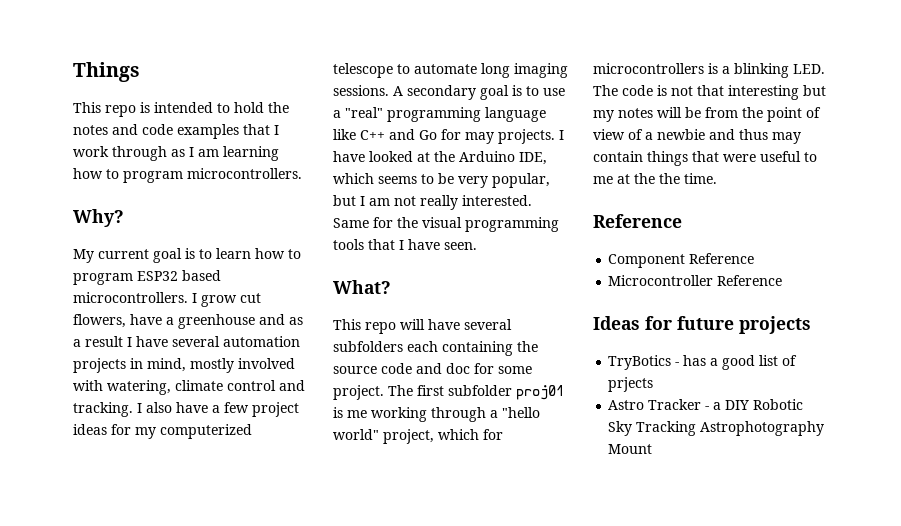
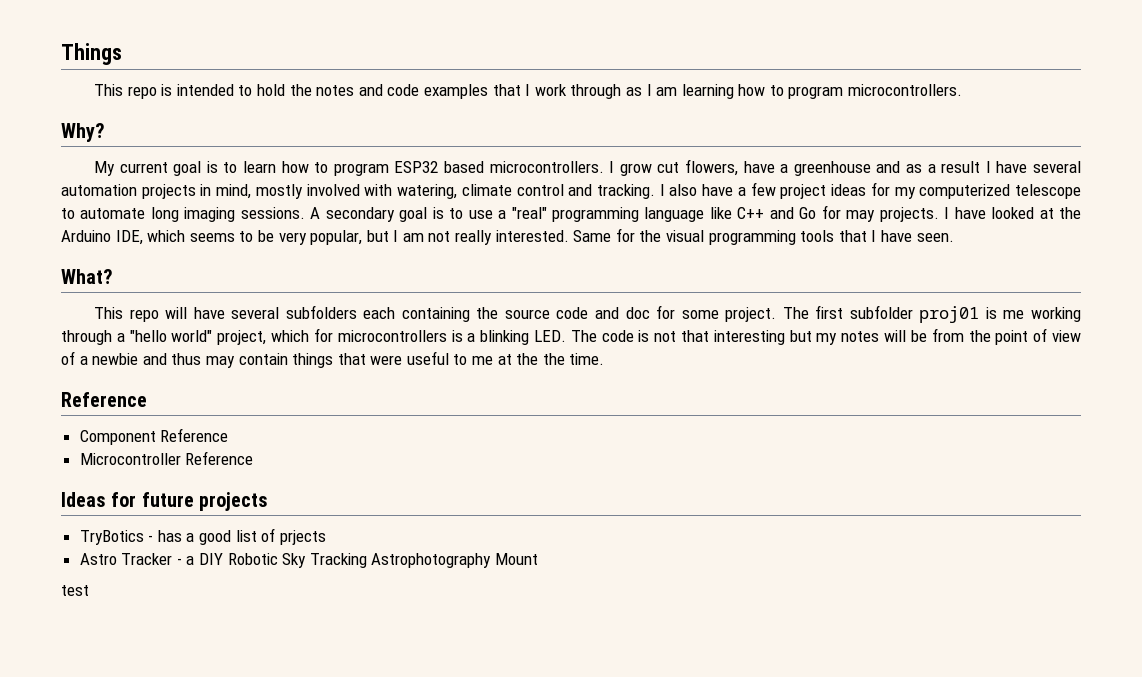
(653, 449) none -> [61,585,89,596] // test

